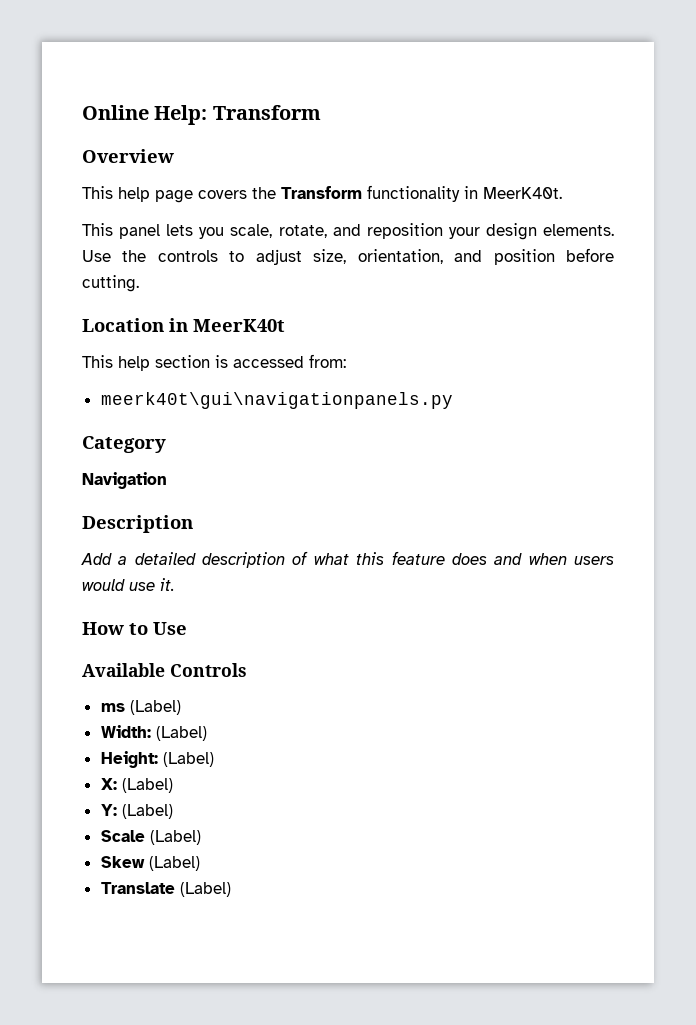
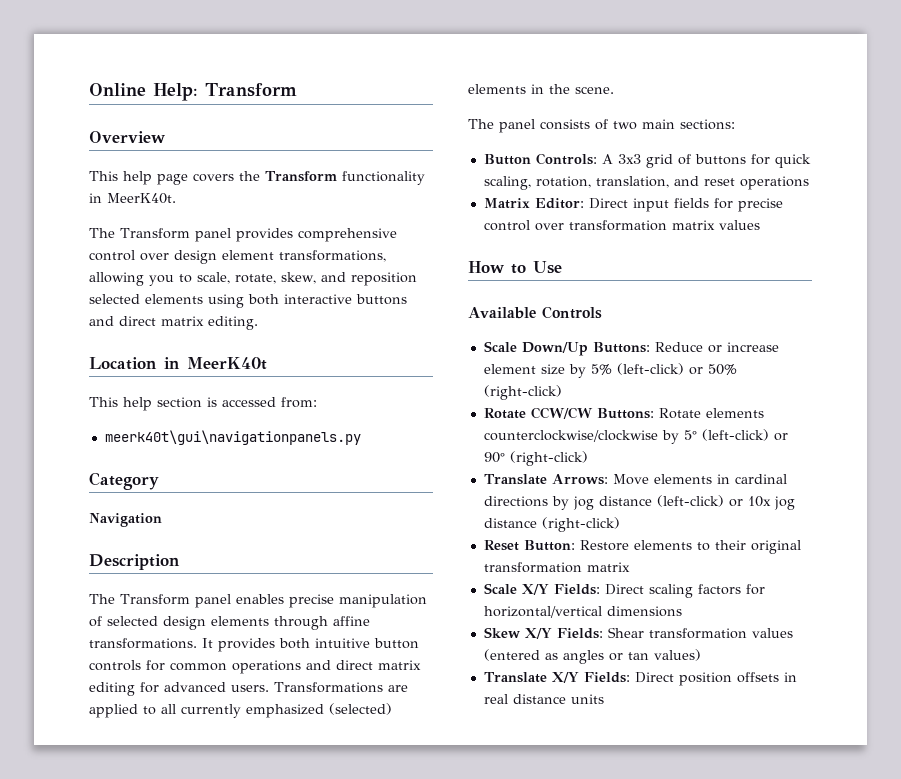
[82,223,225,239] This panel lets you -> [89,228,397,242] [89,250,386,264] [89,272,192,286] The Transform panel provides comprehensive control over design element transformations, allowing you to
(327, 231) none -> [281,272,316,284] skew,
[448,223,614,240] [82,248,615,265] [82,275,139,292] your design elements. Use the controls to adjust size, orientation, and position before cutting. -> [89,294,407,308] [89,316,258,330] selected elements using both interactive buttons and direct matrix editing.
[81,551,614,568] [82,578,175,591] Add a detailed description of what this feature does and when users would use it. -> [89,594,427,608] [89,616,370,630] [89,638,419,652] [89,660,421,674] [89,682,408,696] [89,703,392,718] [468,84,614,94] [468,119,735,133] [483,153,811,168] [483,176,809,190] [483,198,783,212] [483,220,760,231] The Transform panel enables precise manipulation of selected design elements through affine transformations. It provides both intuitive button controls for common operations and direct matrix editing for advanced users. Transformations are applied to all currently emphasized (selected) elements in the scene. // The panel consists of two main sections: // Button Controls: A 3x3 grid of buttons for quick scaling, rotation, translation, and reset operations // Matrix Editor: Direct input fields for precise control over transformation matrix values
[100,700,181,715] [100,725,207,741] [100,751,214,768] [100,778,173,793] [100,804,173,819] [100,830,201,845] [100,856,200,871] [100,882,231,897] ms (Label) // Width: (Label) // Height: (Label) // X: (Label) // Y: (Label) // Scale (Label) // Skew (Label) // Translate (Label) -> [483,341,779,356] [483,363,737,378] [483,385,562,400] [483,407,764,419] [483,429,788,444] [483,451,588,466] [483,474,787,485] [483,495,795,510] [483,517,620,532] [483,540,801,554] [483,562,630,573] [483,583,765,598] [483,606,682,618] [483,627,793,639] [483,649,701,664] [483,672,797,686] [483,694,604,704] Scale Down/Up Buttons: Reduce or increase element size by 5% (left-click) or 50% (right-click) // Rotate CCW/CW Buttons: Rotate elements counterclockwise/clockwise by 5° (left-click) or 90° (right-click) // Translate Arrows: Move elements in cardinal directions by jog distance (left-click) or 10x jog distance (right-click) // Reset Button: Restore elements to their original transformation matrix // Scale X/Y Fields: Direct scaling factors for horizontal/vertical dimensions // Skew X/Y Fields: Shear transformation values (entered as angles or tan values) // Translate X/Y Fields: Direct position offsets in real distance units

